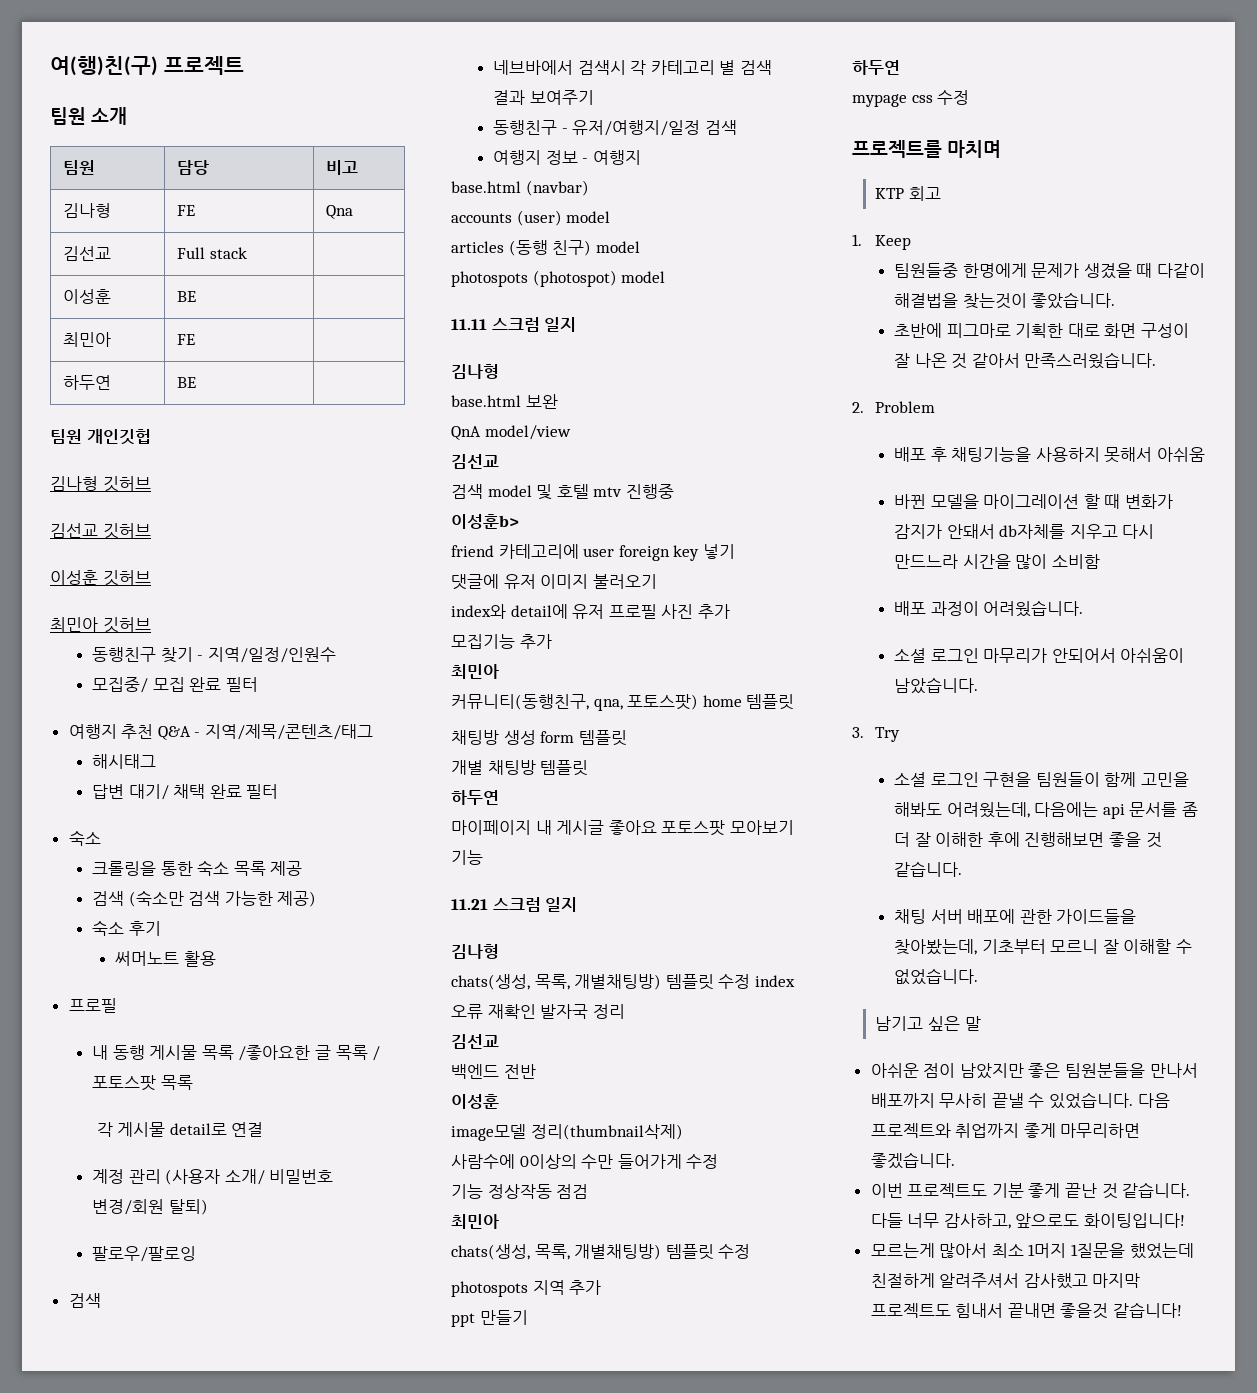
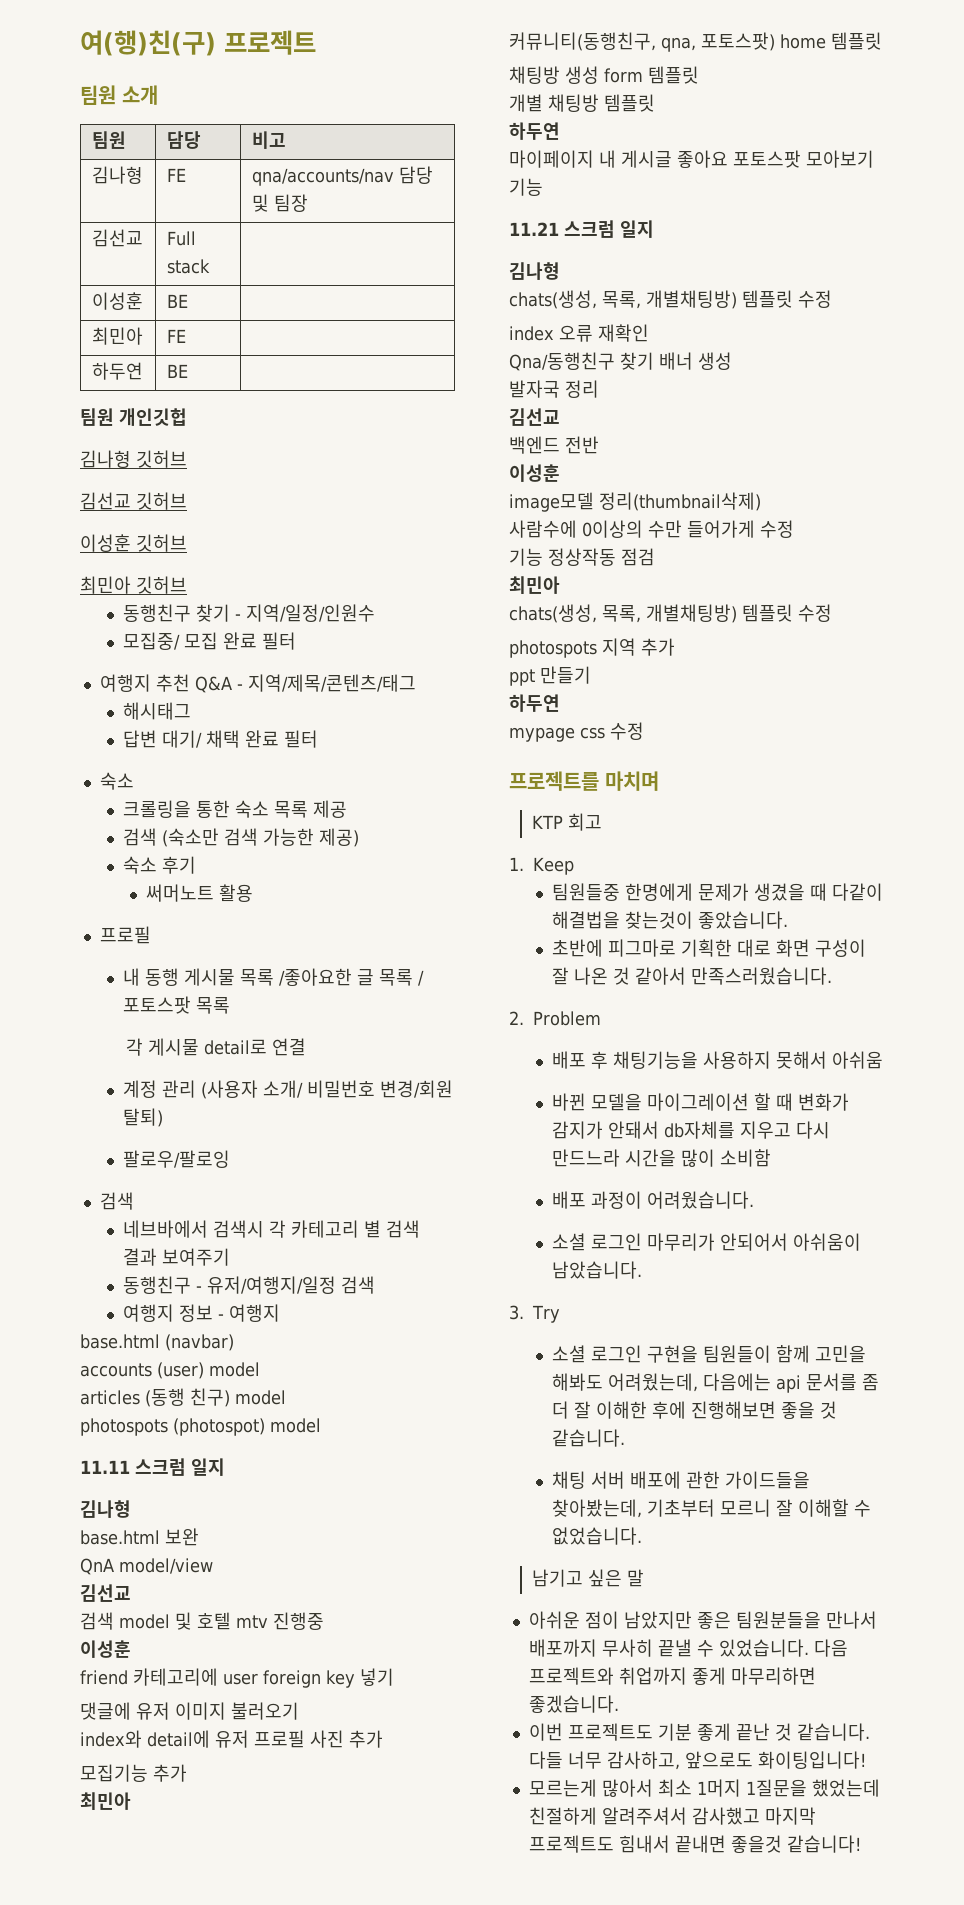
[326,205,354,219] Qna -> [251,166,433,186] [251,194,308,212] qna/accounts/nav 담당 및 팀장
[451,514,519,529] 이성훈b> -> [80,1640,131,1658] 이성훈
(751, 981) none -> (832, 299) //
(536, 1011) none -> [509,352,732,371] // Qna/동행친구 찾기 배너 생성 //

